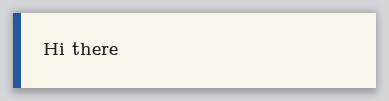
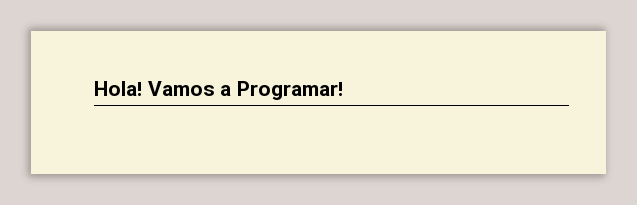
[43,42,118,55] Hi there -> [94,81,344,100] Hola! Vamos a Programar!

